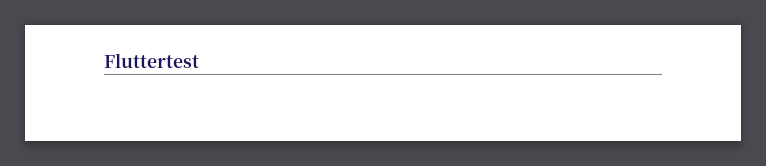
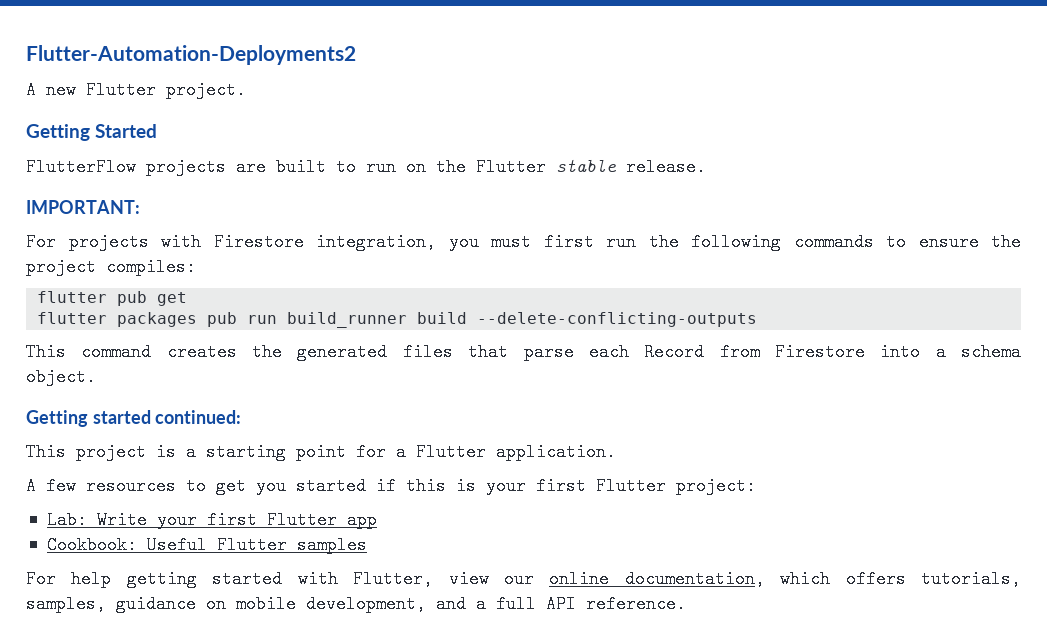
[104,53,199,68] Fluttertest -> [26,45,356,65] [26,81,246,99] [26,124,158,141] [26,158,706,176] [26,200,140,214] [26,233,1021,251] [26,258,196,276] [37,291,188,306] [37,312,758,328] [26,343,1022,361] [26,368,96,386] [26,410,242,427] [26,443,616,461] [26,477,756,495] [46,511,377,529] [46,536,367,554] [26,570,1021,588] [26,595,686,613] Flutter-Automation-Deployments2 // A new Flutter project. // Getting Started // FlutterFlow projects are built to run on the Flutter stable release. // IMPORTANT: // For projects with Firestore integration, you must first run the following commands to ensure the project compiles: // flutter pub get // flutter packages pub run build_runner build --delete-conflicting-outputs // This command creates the generated files that parse each Record from Firestore into a schema object. // Getting started continued: // This project is a starting point for a Flutter application. // A few resources to get you started if this is your first Flutter project: // Lab: Write your first Flutter app // Cookbook: Useful Flutter samples // For help getting started with Flutter, view our online documentation, which offers tutorials, samples, guidance on mobile development, and a full API reference.

